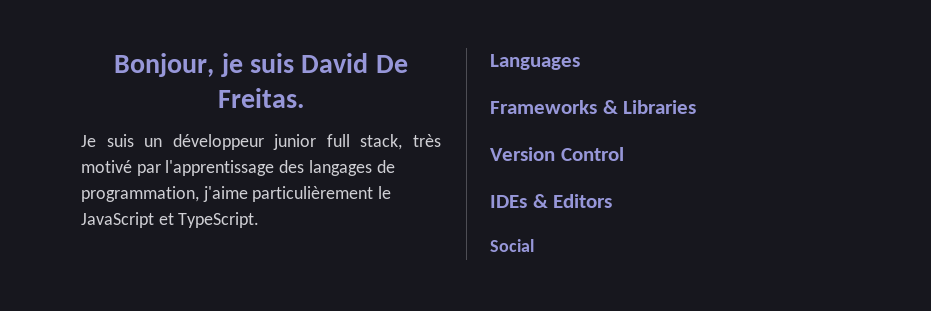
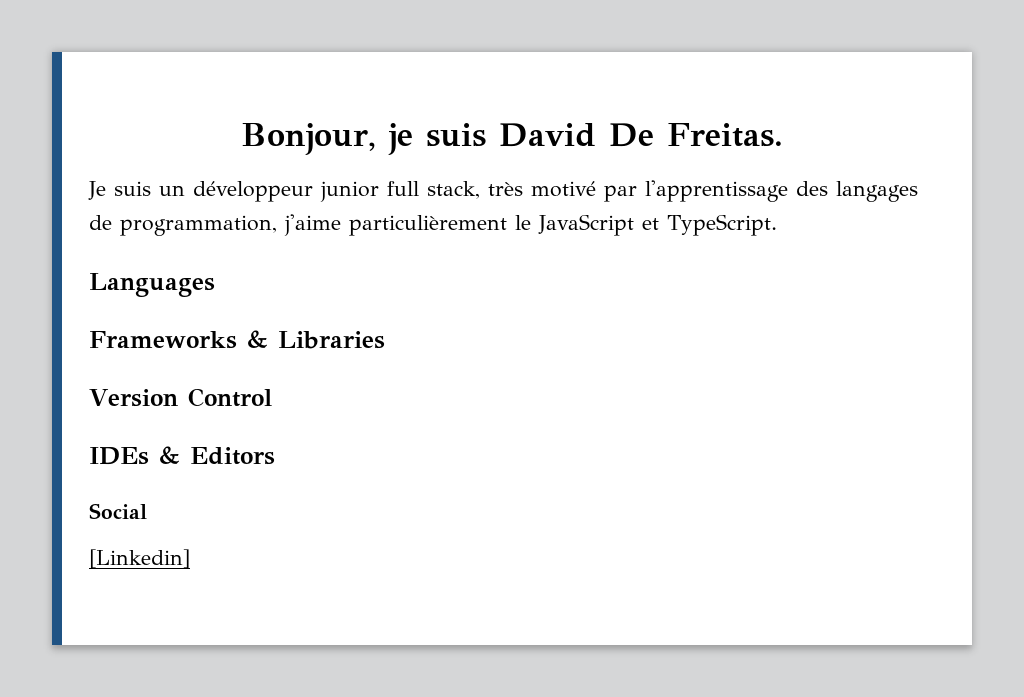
(534, 245) none -> [89,549,190,568] // [Linkedin]

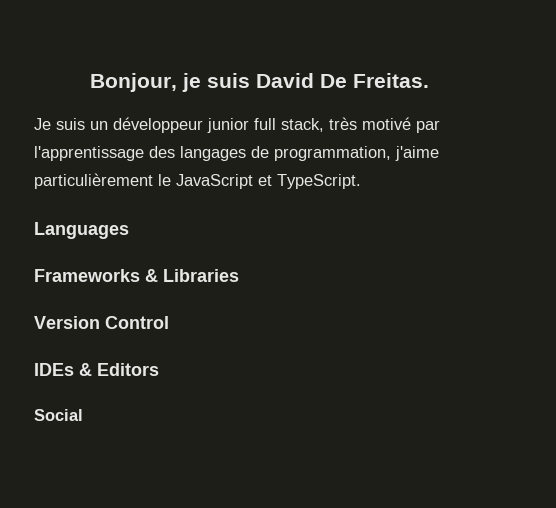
[89,549,190,568] // [Linkedin] -> (83, 415) none

